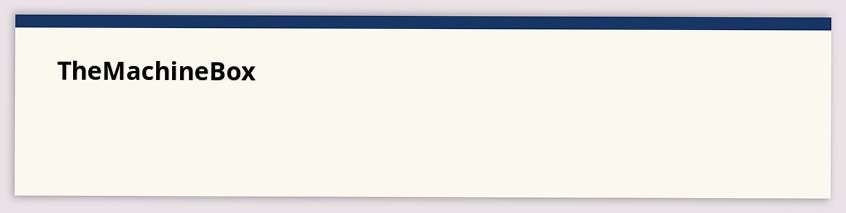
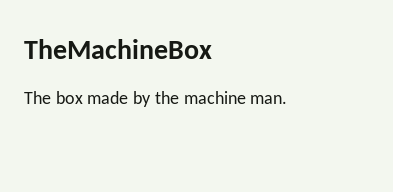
(257, 70) none -> [24,91,288,107] // The box made by the machine man.

